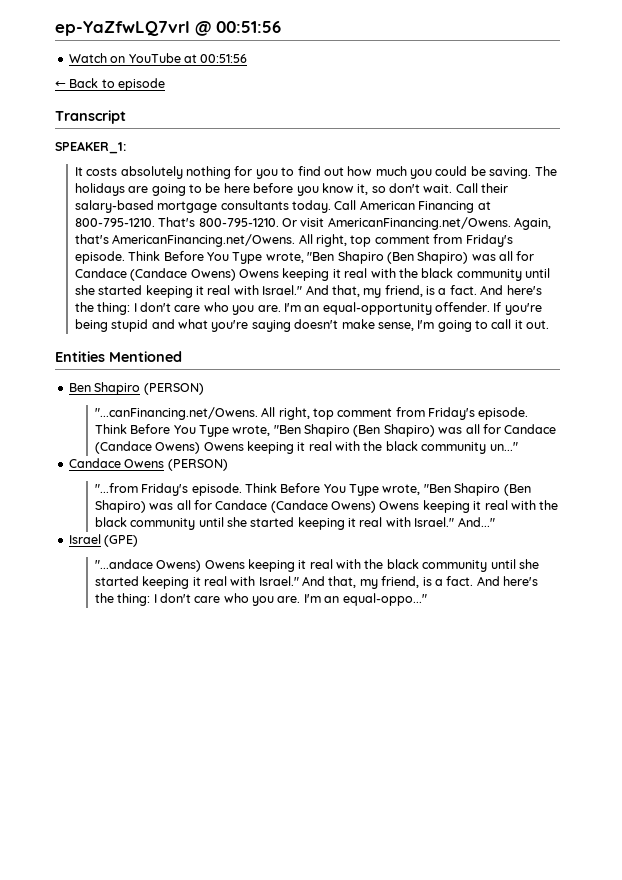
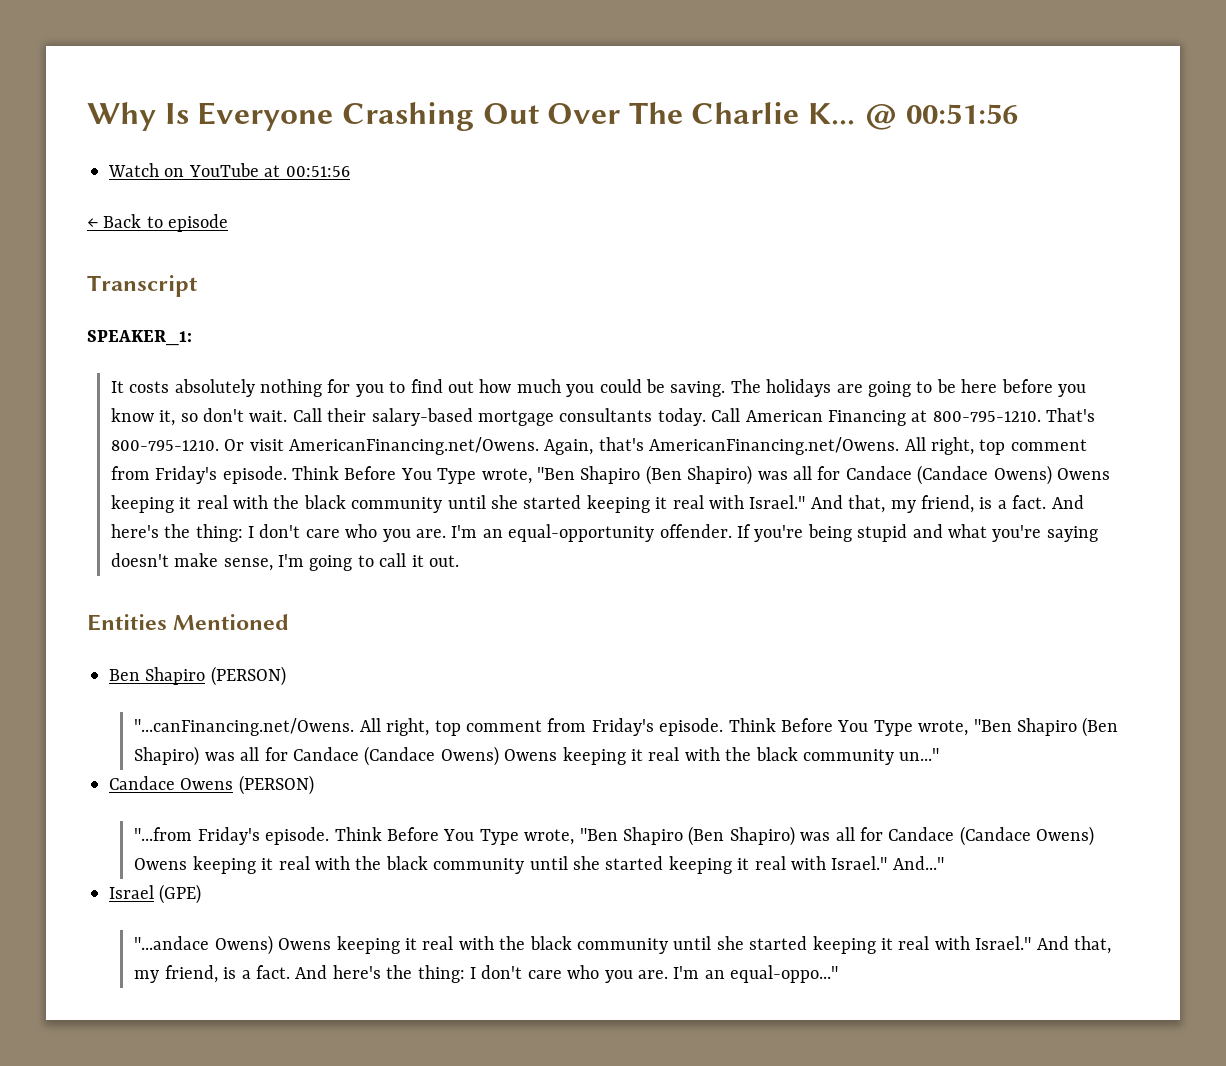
[55,21,190,36] ep-YaZfwLQ7vrI -> [87,102,856,131] Why Is Everyone Crashing Out Over The Charlie K...

